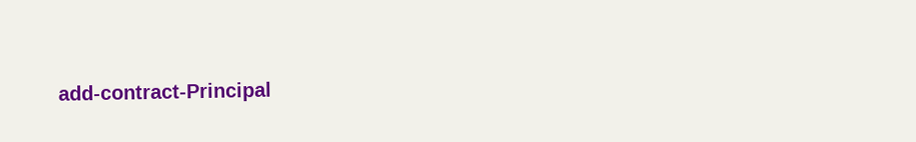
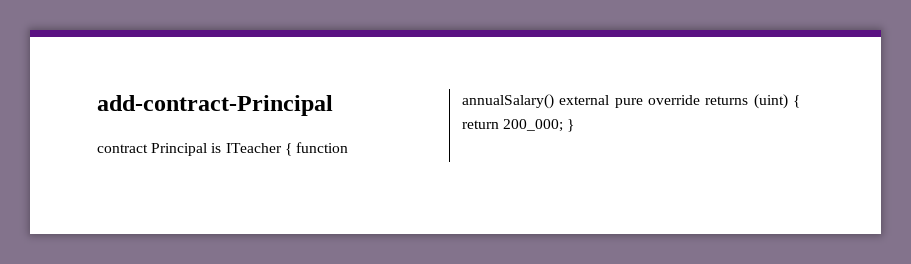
(272, 93) none -> [97,142,348,156] [462,94,800,109] [462,119,575,132] // contract Principal is ITeacher { function annualSalary() external pure override returns (uint) { return 200_000; }

